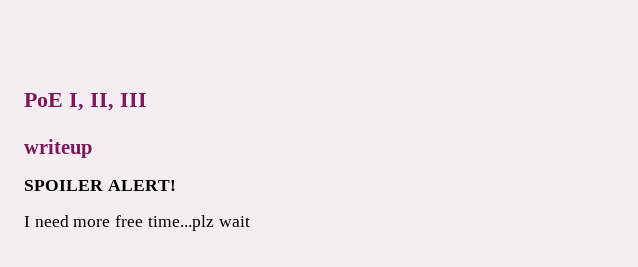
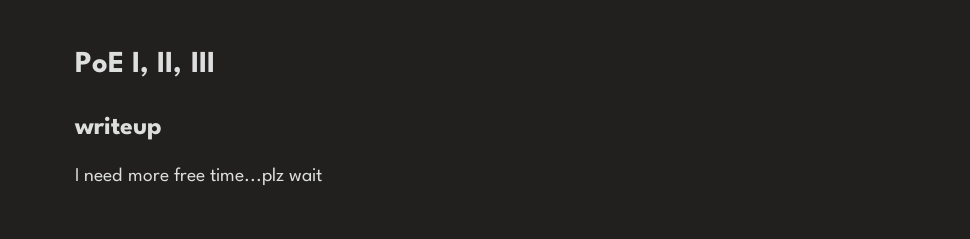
[24,180,176,191] // SPOILER ALERT! -> (162, 128) none

